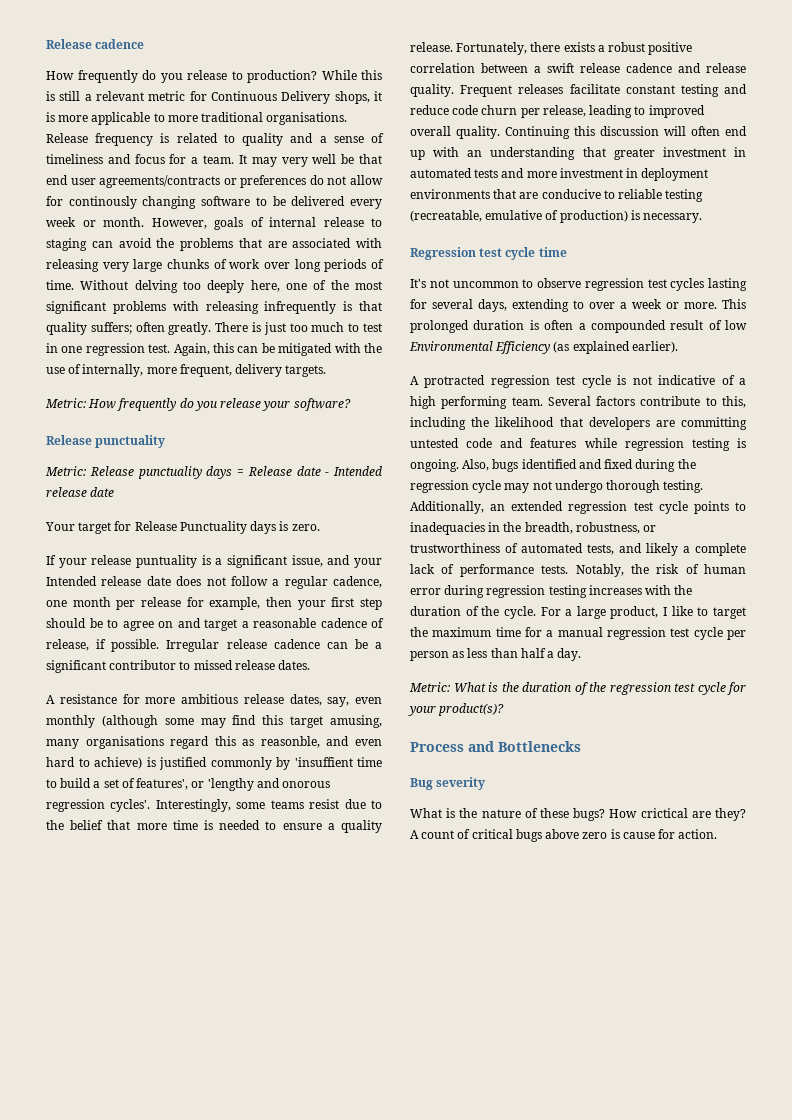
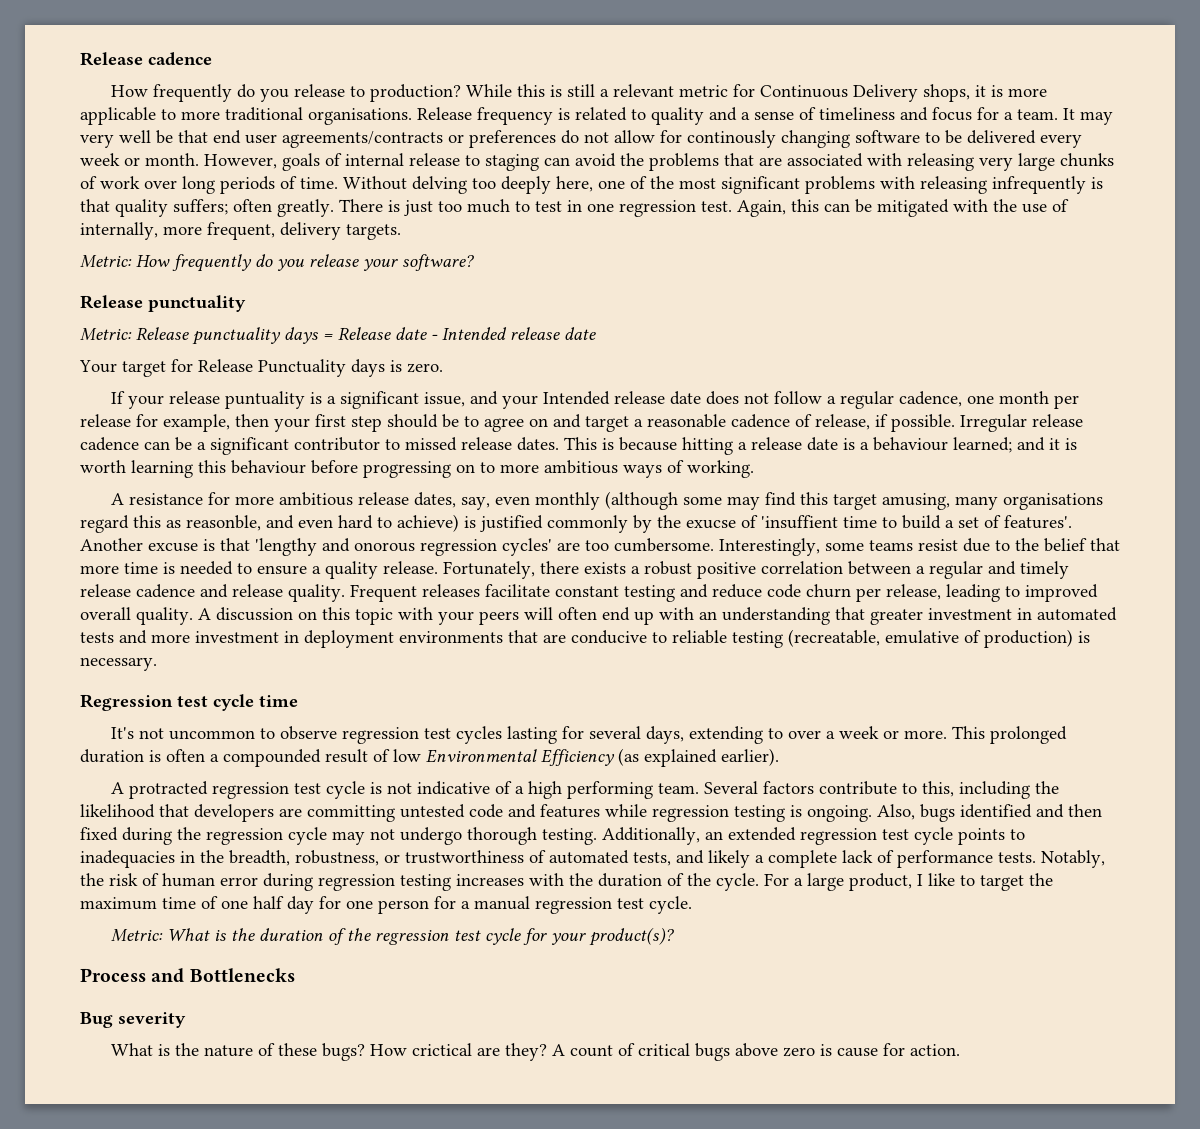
(311, 665) none -> [564,437,1077,455] [80,460,754,478] This is because hitting a release date is a behaviour learned; and it is worth learning this behaviour before progressing on to more ambitious ways of working.
(290, 763) none -> [657,515,758,529] the exucse of
[136,778,331,791] [46,799,151,812] features', or 'lengthy and onorous regression cycles'. -> [1004,515,1072,529] [80,538,714,556] features'. Another excuse is that 'lengthy and onorous regression cycles' are too cumbersome.
[547,63,574,73] swift -> [929,561,1069,579] regular and timely
[505,126,659,139] Continuing this discussion -> [198,607,519,625] A discussion on this topic with your peers
(602, 464) none -> [1068,804,1102,817] then
(521, 632) none -> [201,896,429,914] of one half day for one person
[693,627,746,640] [410,648,582,661] cycle per person as less than half a day. -> [649,896,692,914] cycle.

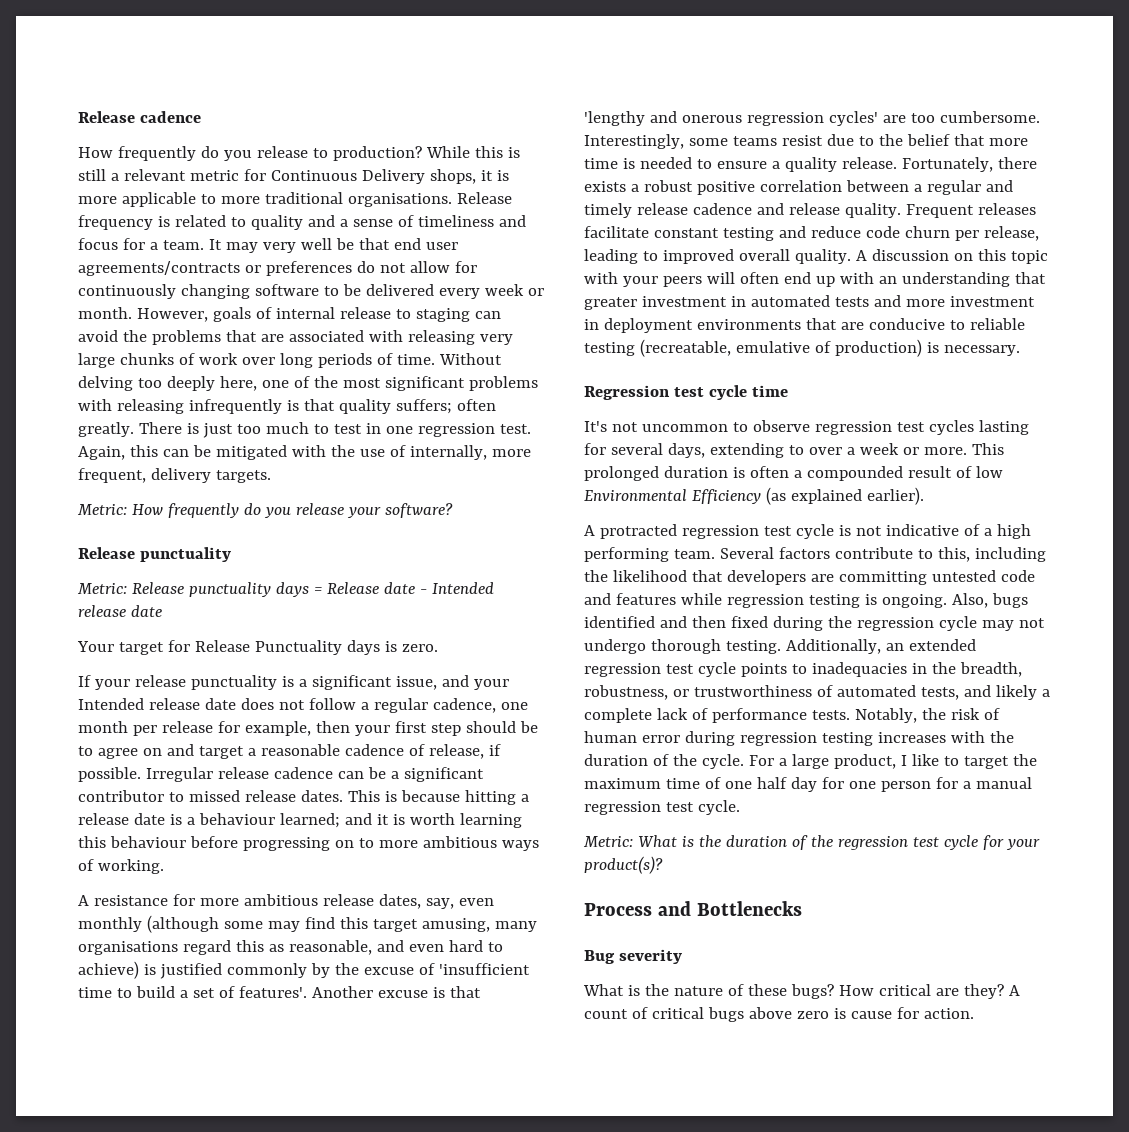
[687,130,776,148] continously -> [78,284,176,299] continuously
[225,391,306,409] puntuality -> [190,675,277,690] punctuality
[186,515,261,531] reasonble, -> [288,940,372,955] reasonable,
[686,515,838,529] exucse of 'insuffient -> [363,963,530,975] excuse of 'insufficient
[354,542,415,552] onorous -> [681,115,742,123] onerous
[412,1043,473,1056] crictical -> [878,984,931,996] critical

